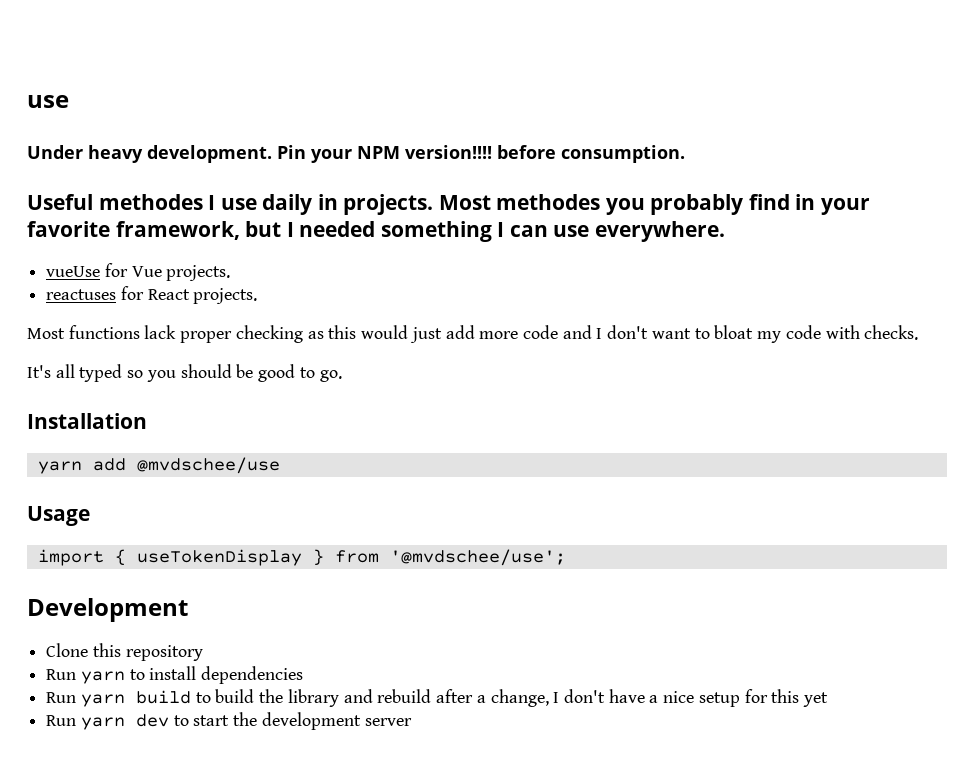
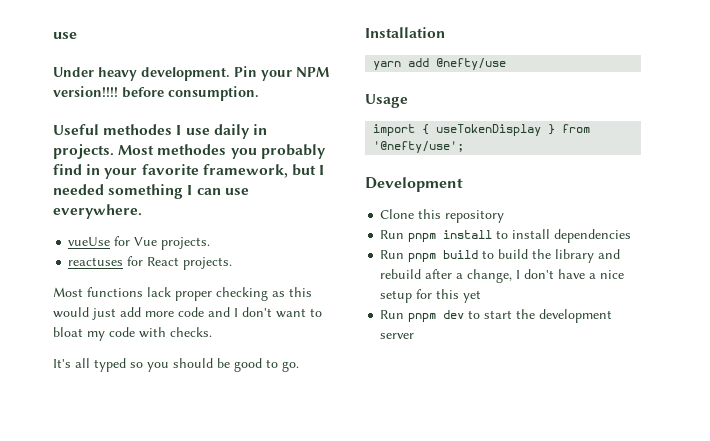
[136,457,280,474] @mvdschee/use -> [436,58,507,70] @nefty/use
[389,549,566,566] '@mvdschee/use'; -> [373,141,465,153] '@nefty/use';
[80,671,125,684] yarn -> [408,230,493,242] pnpm install
[80,694,125,707] yarn -> [408,253,437,262] pnpm
[80,717,125,730] yarn -> [408,313,437,322] pnpm

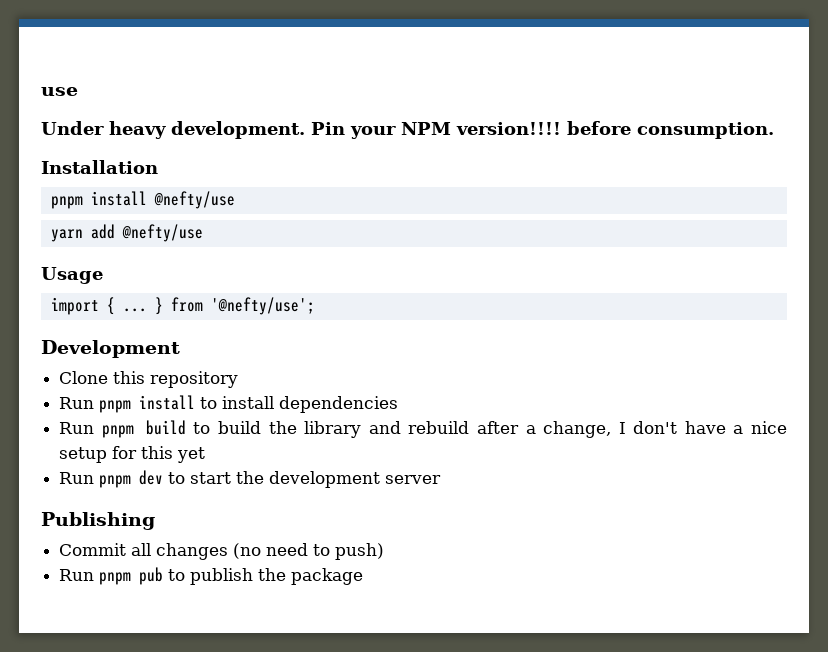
[53,124,267,139] [53,144,326,159] [53,164,325,179] [53,184,249,199] [53,204,142,219] [68,236,211,250] [68,256,233,270] [53,287,312,301] [53,307,322,320] [53,327,212,341] [53,358,299,372] [365,27,445,38] Useful methodes I use daily in projects. Most methodes you probably find in your favorite framework, but I needed something I can use everywhere. // vueUse for Vue projects. // reactuses for React projects. // Most functions lack proper checking as this would just add more code and I don't want to bloat my code with checks. // It's all typed so you should be good to go. // Installation -> [41,160,158,174] [50,191,235,209] Installation // pnpm install @nefty/use
[436,124,542,136] useTokenDisplay -> [122,308,147,312] ...
(415, 336) none -> [41,512,155,530] [59,543,385,560] [59,567,364,585] // Publishing // Commit all changes (no need to push) // Run pnpm pub to publish the package

